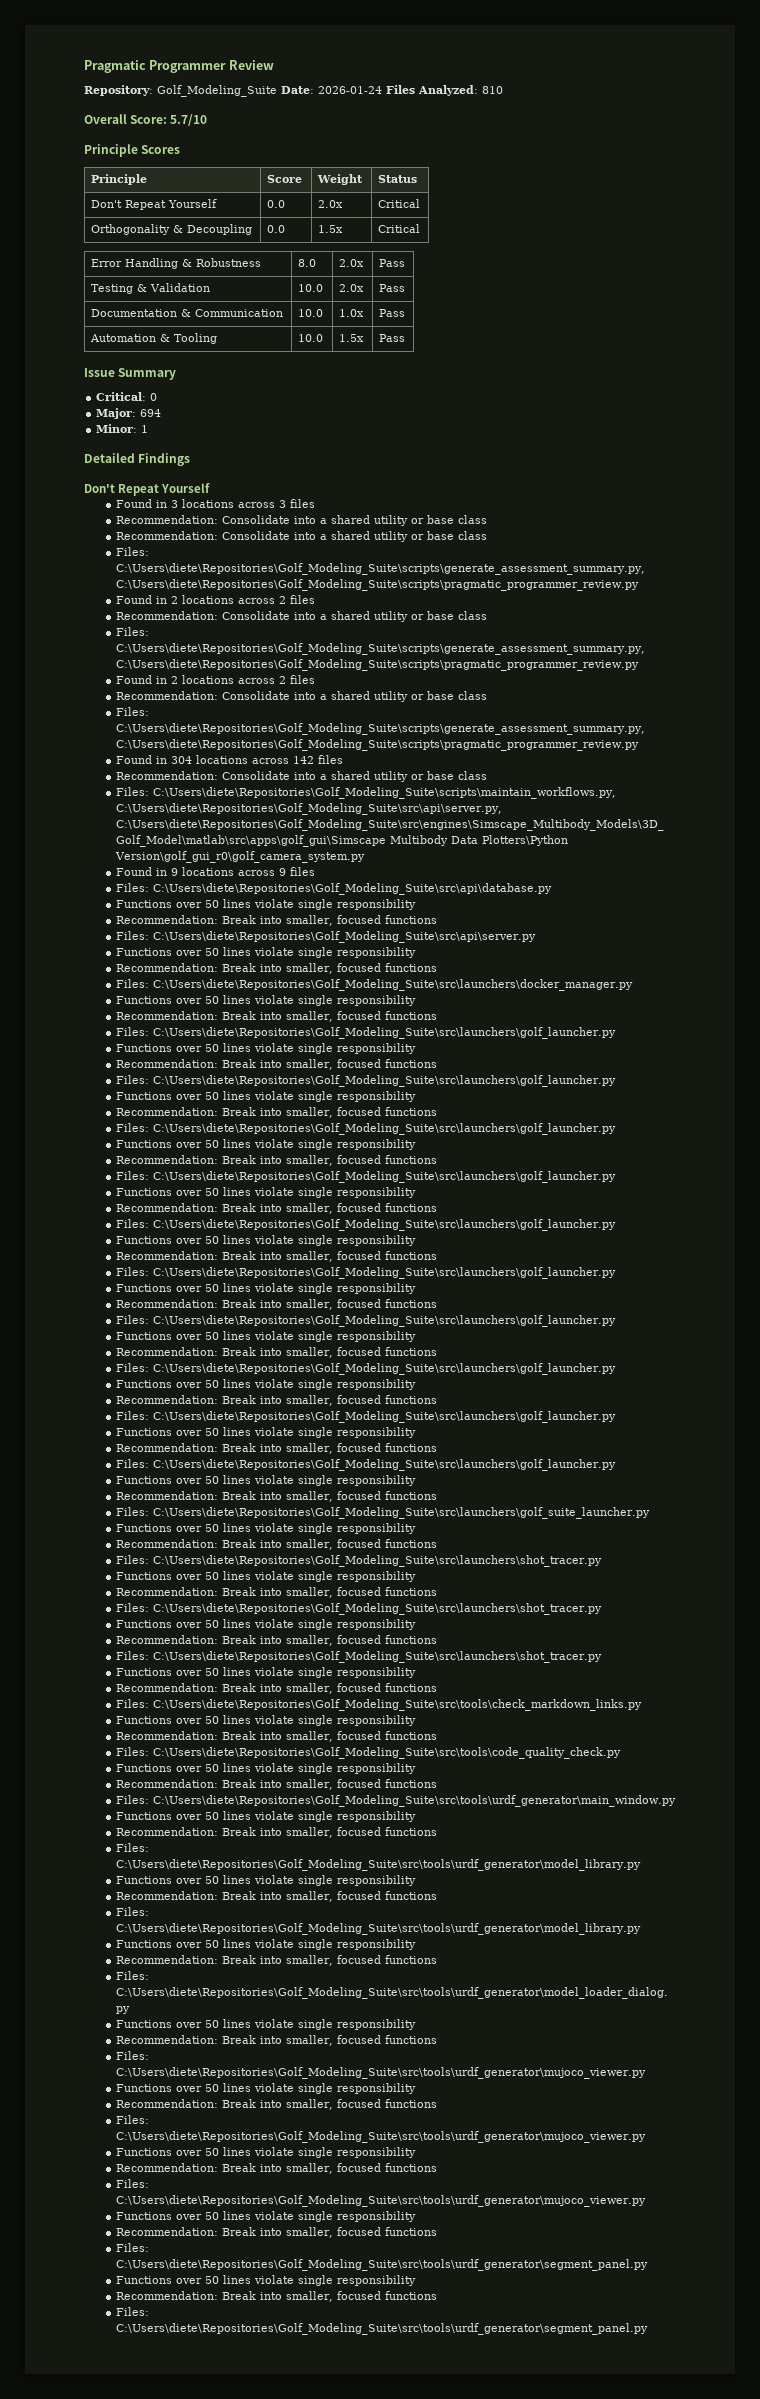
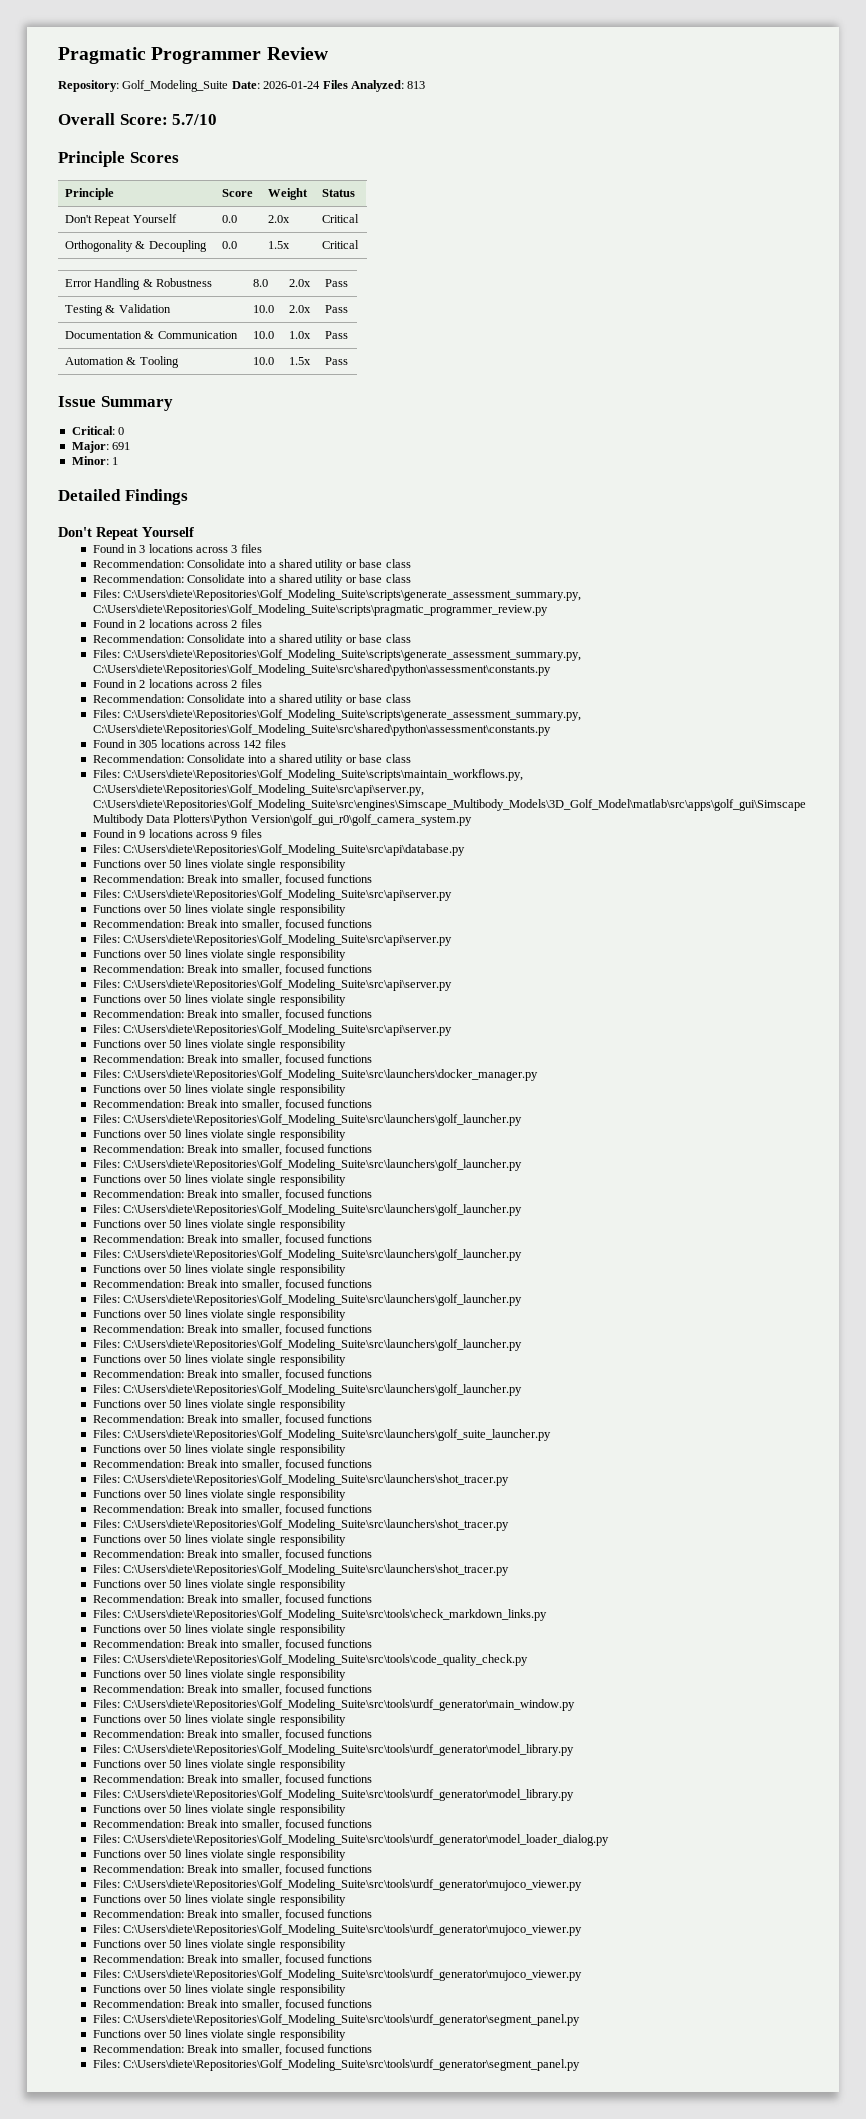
[482,86,503,94] 810 -> [407,81,426,89] 813
[140,409,162,417] 694 -> [112,442,131,450] 691
[116,659,640,671] C:\Users\diete\Repositories\Golf_Modeling_Suite\scripts\pragmatic_programmer_review.py -> [92,664,551,676] C:\Users\diete\Repositories\Golf_Modeling_Suite\src\shared\python\assessment\constants.py
[116,739,640,751] [116,755,193,764] C:\Users\diete\Repositories\Golf_Modeling_Suite\scripts\pragmatic_programmer_review.py // Found in 304 -> [92,724,551,736] [92,739,158,748] C:\Users\diete\Repositories\Golf_Modeling_Suite\src\shared\python\assessment\constants.py // Found in 305
[153,979,634,991] C:\Users\diete\Repositories\Golf_Modeling_Suite\src\launchers\docker_manager.py -> [122,934,452,946] C:\Users\diete\Repositories\Golf_Modeling_Suite\src\api\server.py
[153,1027,617,1039] C:\Users\diete\Repositories\Golf_Modeling_Suite\src\launchers\golf_launcher.py -> [122,979,452,991] C:\Users\diete\Repositories\Golf_Modeling_Suite\src\api\server.py
[153,1075,617,1087] C:\Users\diete\Repositories\Golf_Modeling_Suite\src\launchers\golf_launcher.py -> [122,1024,452,1036] C:\Users\diete\Repositories\Golf_Modeling_Suite\src\api\server.py
[153,1123,617,1135] C:\Users\diete\Repositories\Golf_Modeling_Suite\src\launchers\golf_launcher.py -> [122,1069,538,1081] C:\Users\diete\Repositories\Golf_Modeling_Suite\src\launchers\docker_manager.py

